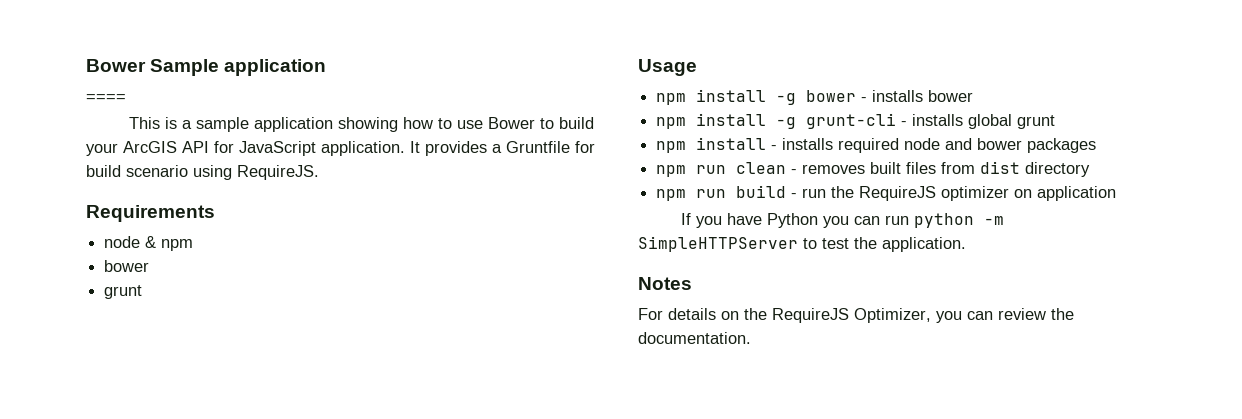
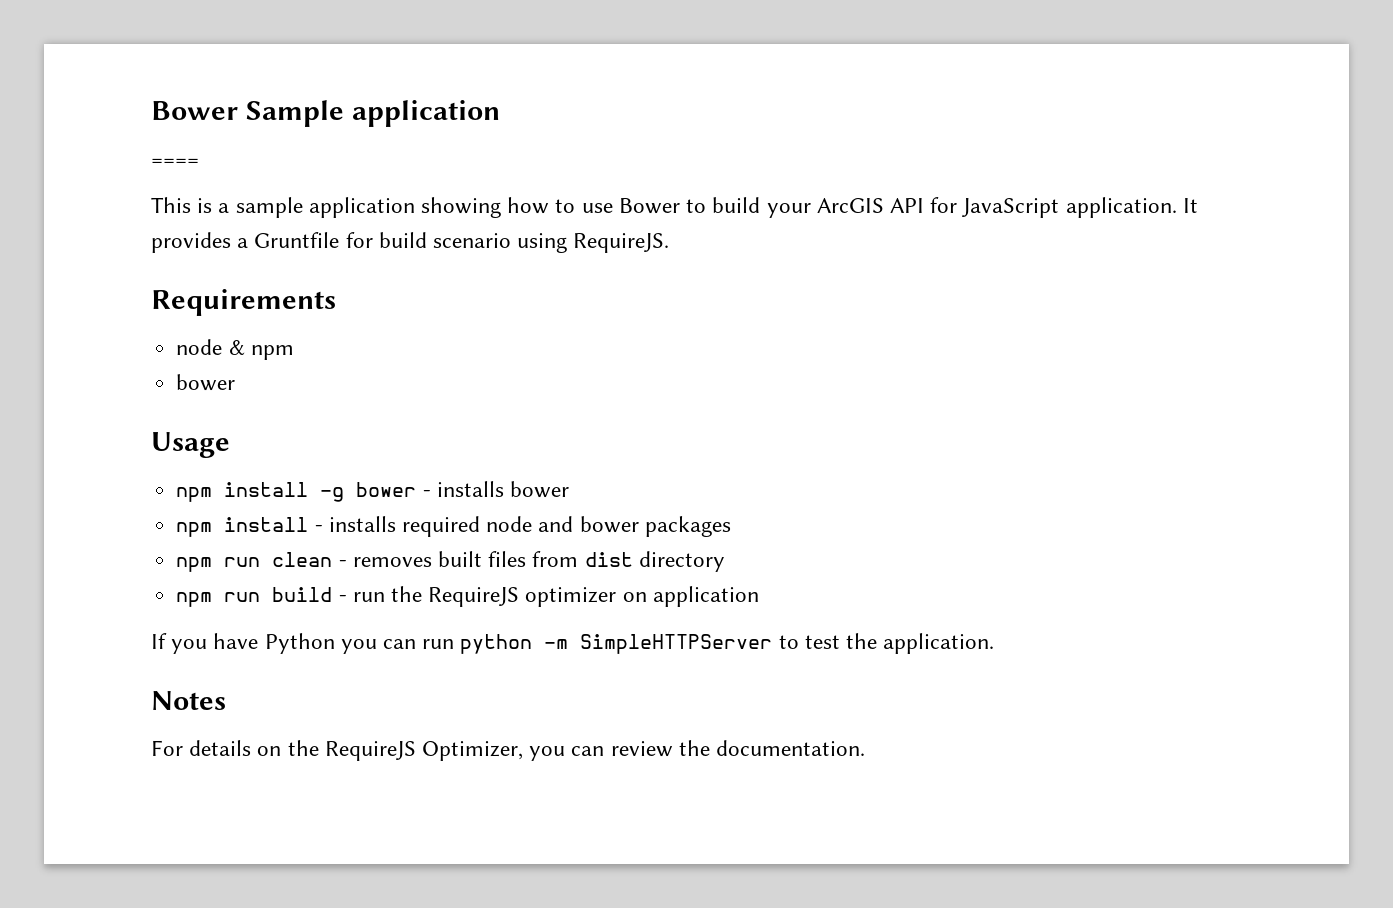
[104,285,143,299] // grunt -> (236, 382) none
[656,113,1056,129] // npm install -g grunt-cli - installs global grunt -> (569, 489) none

